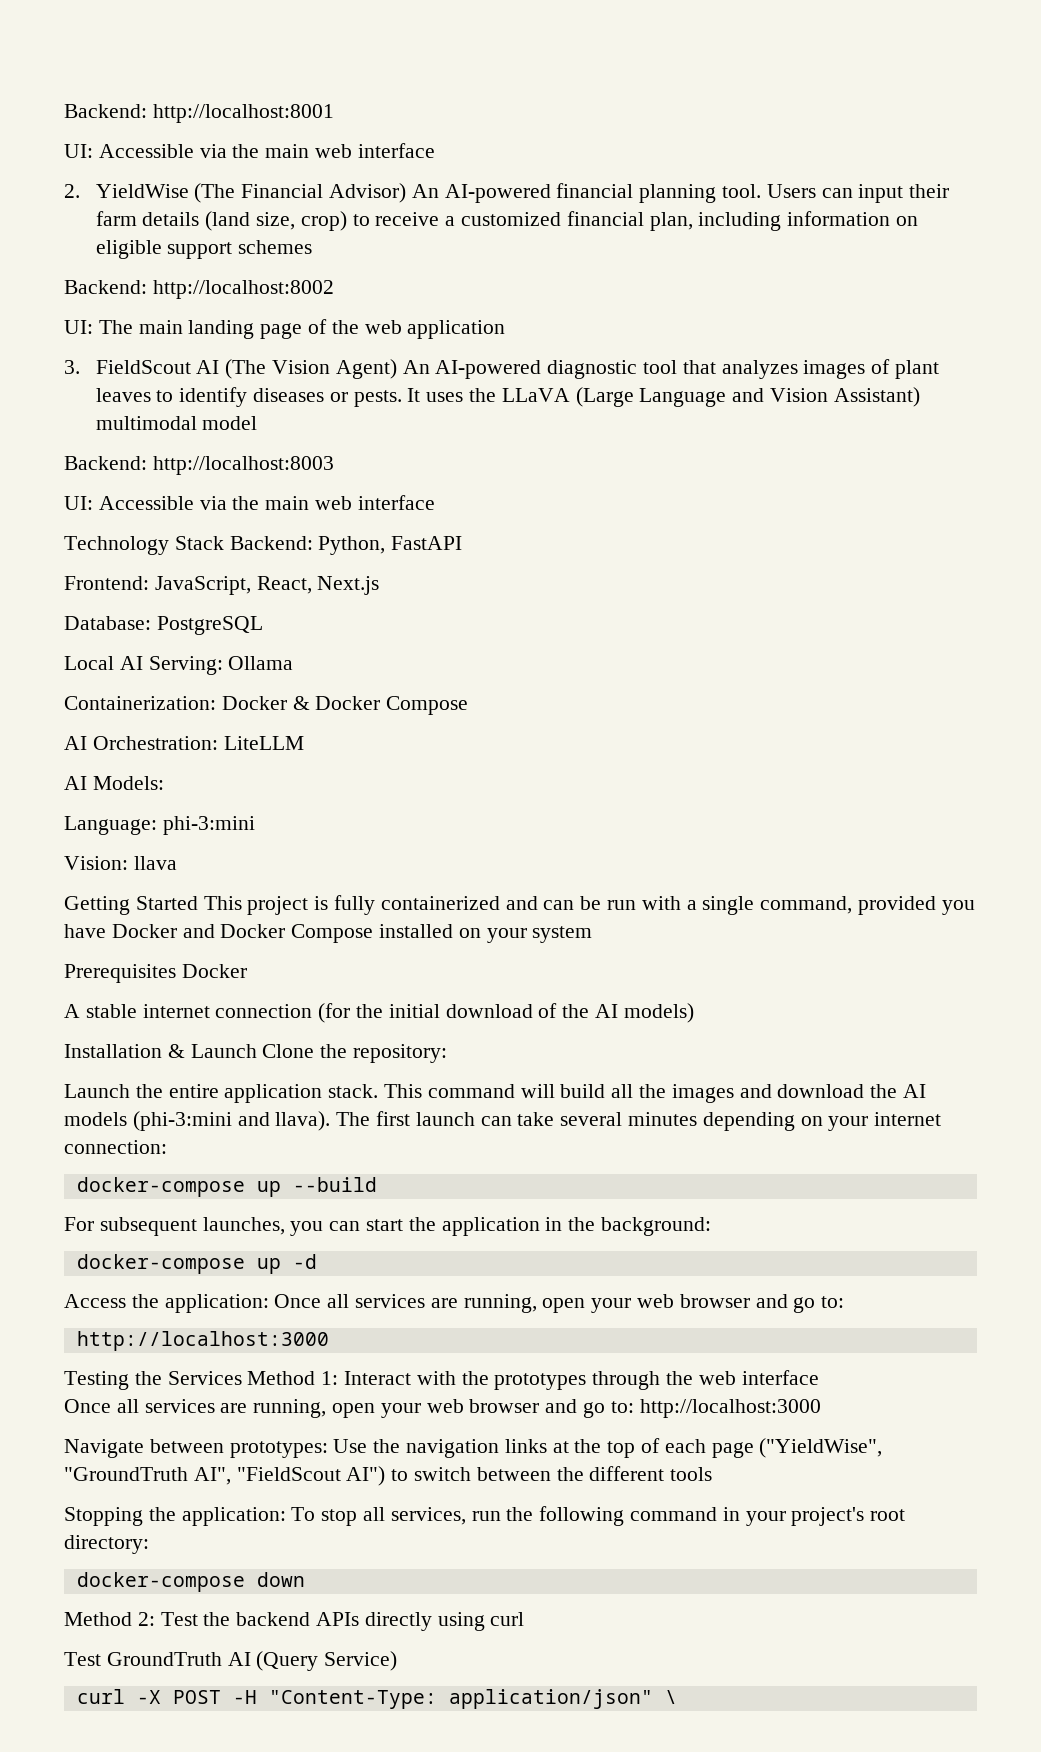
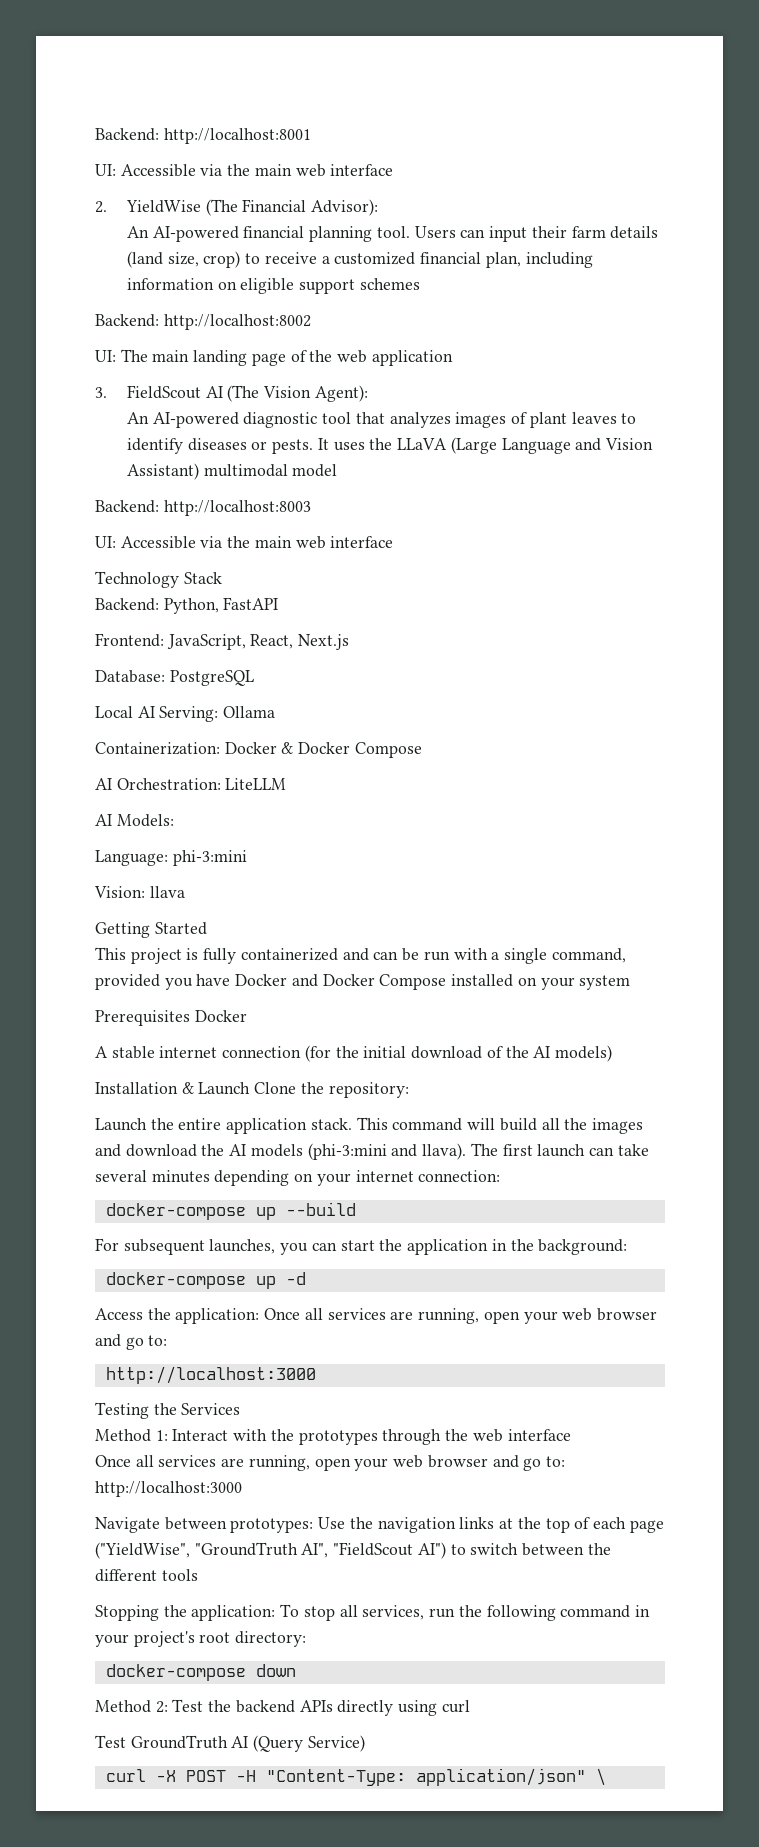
[329,183,407,203] Advisor) -> [311,199,379,216] Advisor): //
[335,359,397,379] Agent) -> [314,385,368,402] Agent): //
(224, 543) none -> (222, 578) //
(198, 903) none -> (207, 928) //
(242, 1378) none -> (241, 1409) //

